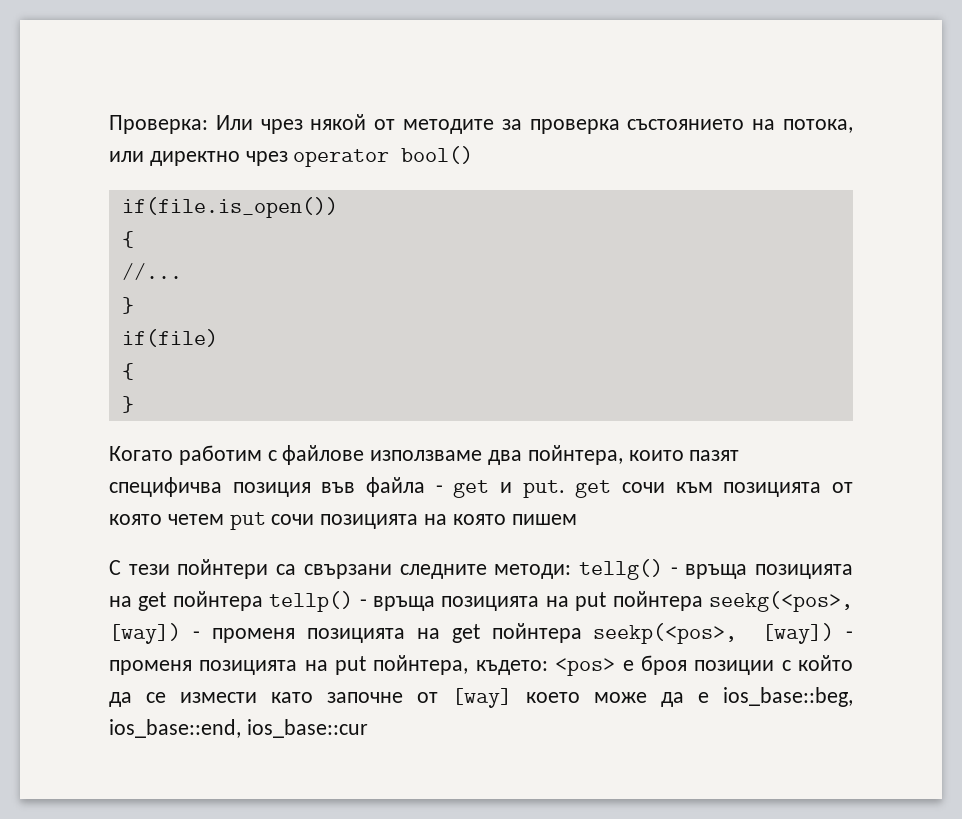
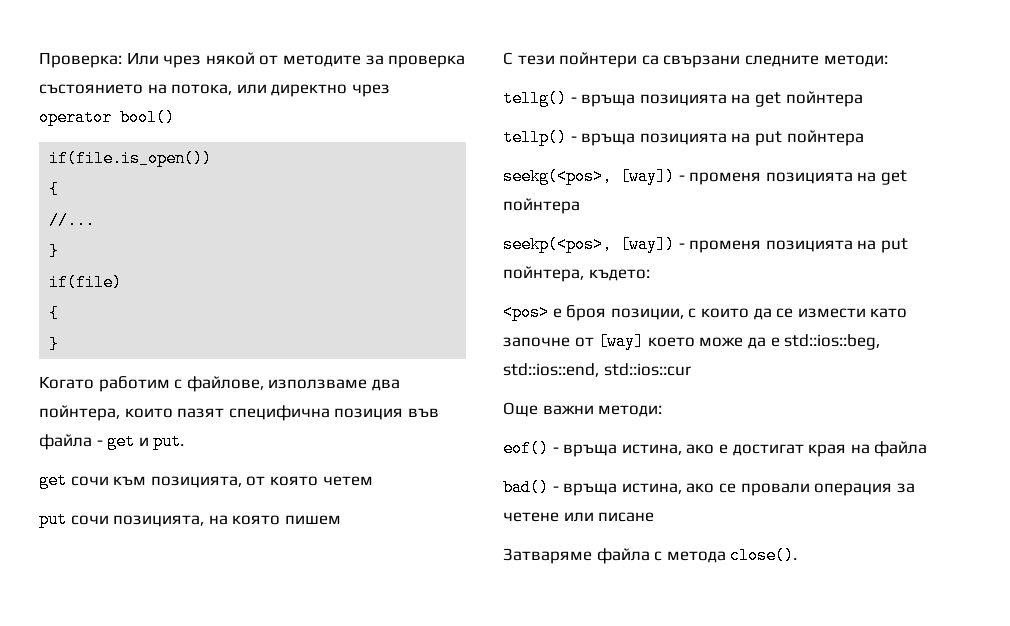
[282,445,365,465] файлове -> [186,376,264,392] файлове,
[109,477,222,497] специфичва -> [228,405,330,421] специфична
(565, 489) none -> (185, 441) //
[723,482,822,497] позицията -> [150,476,242,488] позицията,
(224, 519) none -> (373, 481) //
[320,514,419,529] позицията -> [113,515,205,527] позицията,
(572, 571) none -> (888, 61) //
(263, 601) none -> (863, 99) //
(703, 601) none -> (864, 138) //
(582, 633) none -> (580, 206) //
(548, 667) none -> (650, 275) //
[694,655,854,675] позиции с който -> [610,308,749,320] позиции, с които
[723,687,853,707] [109,719,368,738] ios_base::beg, ios_base::end, ios_base::cur -> [784,334,881,350] [503,363,691,377] [503,402,663,417] [503,440,928,457] [503,479,915,496] [503,512,655,522] [503,547,798,564] std::ios::beg, std::ios::end, std::ios::cur // Още важни методи: // eof() - връща истина, ако е достигат края на файла // bad() - връща истина, ако се провали операция за четене или писане // Затваряме файла с метода close().

